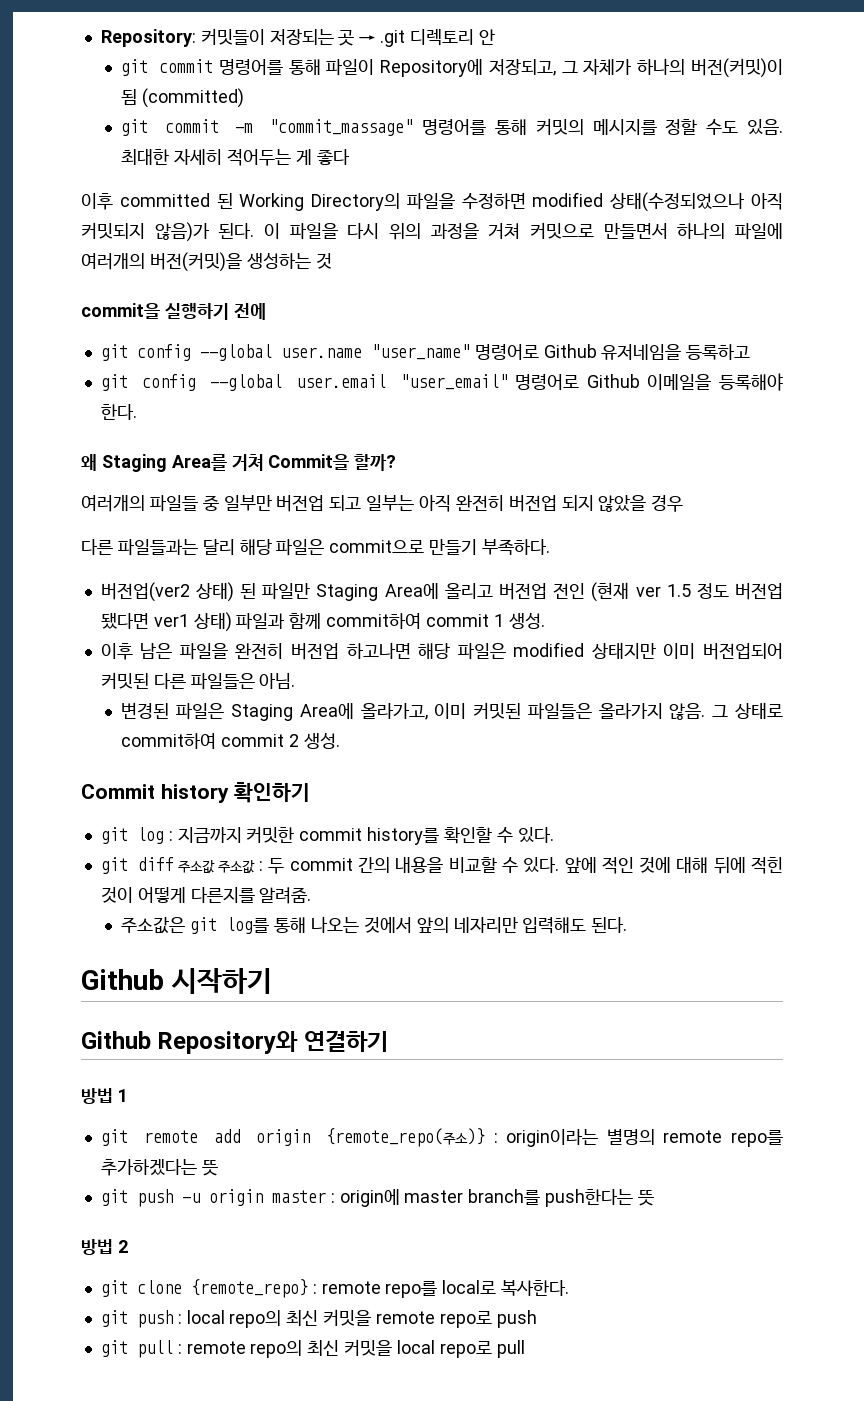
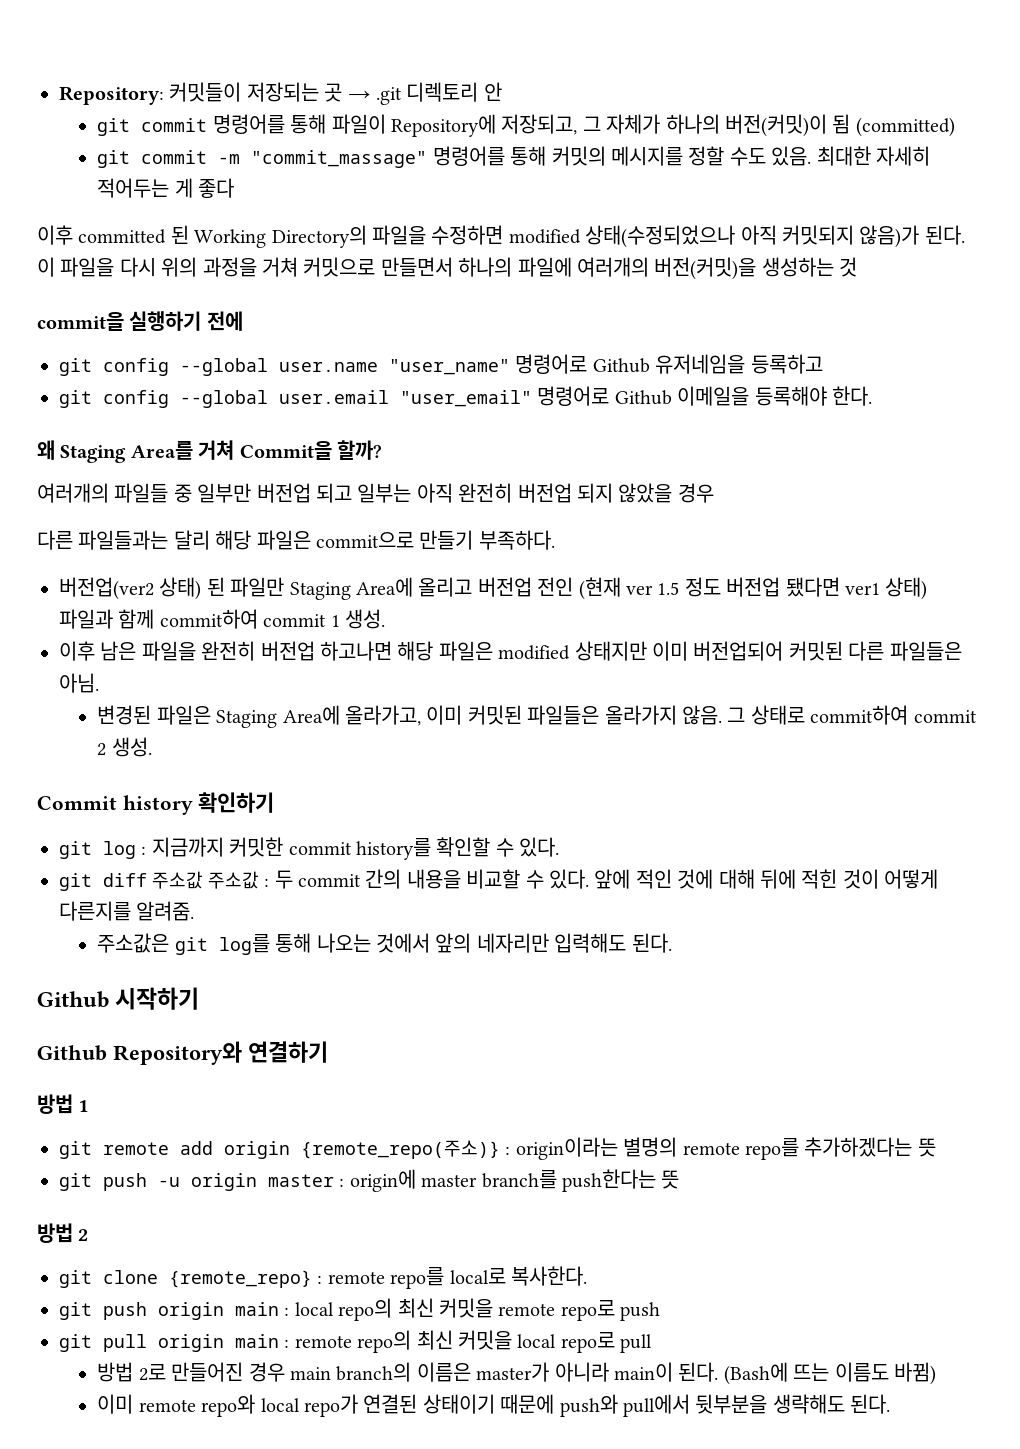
(173, 1319) none -> [158,1302,279,1320] origin main
(173, 1349) none -> [158,1334,279,1352] origin main
(525, 1349) none -> [97,1362,937,1385] [97,1394,891,1417] // 방법 2로 만들어진 경우 main branch의 이름은 master가 아니라 main이 된다. (Bash에 뜨는 이름도 바뀜) // 이미 remote repo와 local repo가 연결된 상태이기 때문에 push와 pull에서 뒷부분을 생략해도 된다.

